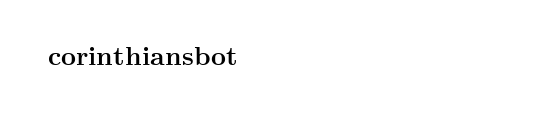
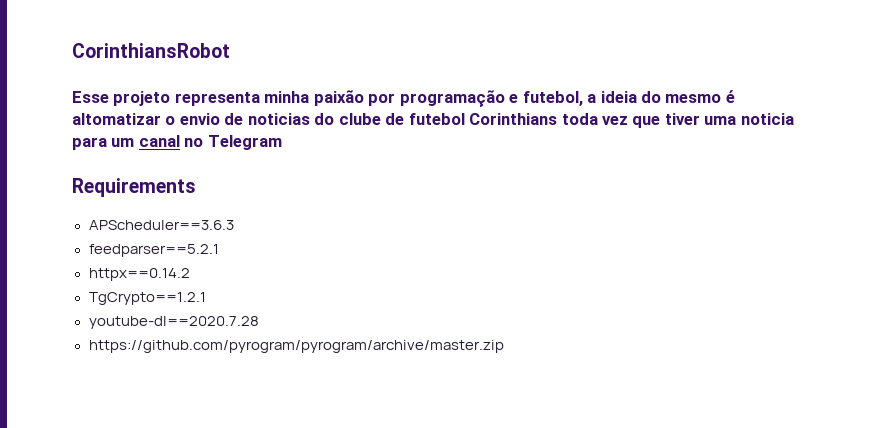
[48,47,238,65] corinthiansbot -> [72,43,230,58] [72,90,735,107] [72,113,794,128] [72,135,282,150] [72,178,196,197] [88,220,234,230] [88,244,219,257] [88,268,190,281] [88,292,206,305] [88,316,259,329] [88,340,504,353] CorinthiansRobot // Esse projeto representa minha paixão por programação e futebol, a ideia do mesmo é altomatizar o envio de noticias do clube de futebol Corinthians toda vez que tiver uma noticia para um canal no Telegram // Requirements // APScheduler==3.6.3 // feedparser==5.2.1 // httpx==0.14.2 // TgCrypto==1.2.1 // youtube-dl==2020.7.28 // https://github.com/pyrogram/pyrogram/archive/master.zip

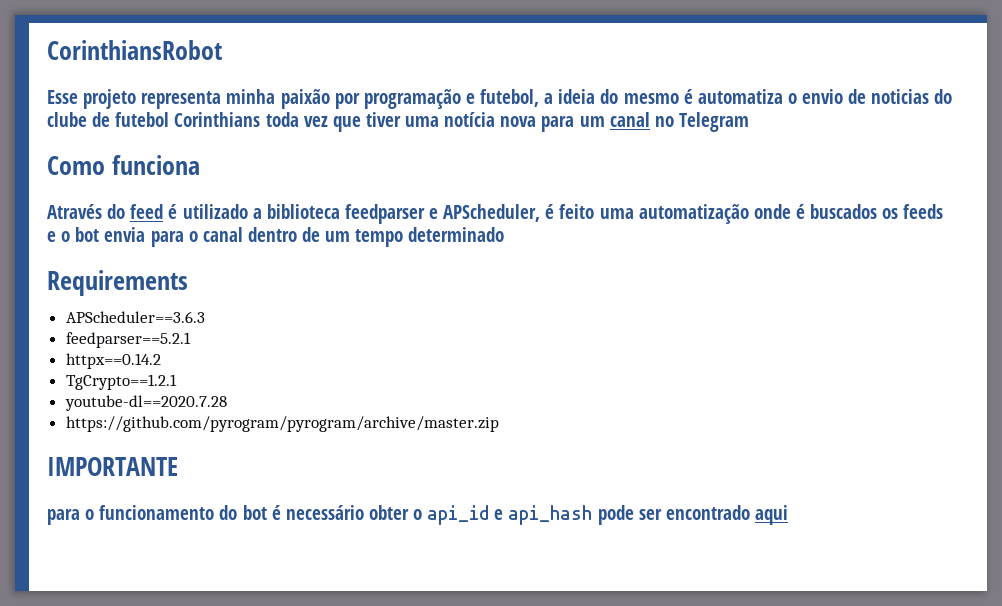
[72,113,161,125] altomatizar -> [697,89,783,104] automatiza
[740,113,794,125] noticia -> [444,112,537,127] notícia nova
(282, 142) none -> [47,155,200,175] [47,204,944,224] [47,227,505,247] // Como funciona // Através do feed é utilizado a biblioteca feedparser e APScheduler, é feito uma automatização onde é buscados os feeds e o bot envia para o canal dentro de um tempo determinado
(504, 346) none -> [47,457,178,476] [47,505,788,525] // IMPORTANTE // para o funcionamento do bot é necessário obter o api_id e api_hash pode ser encontrado aqui

